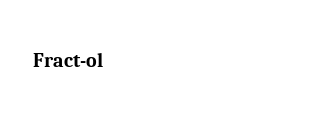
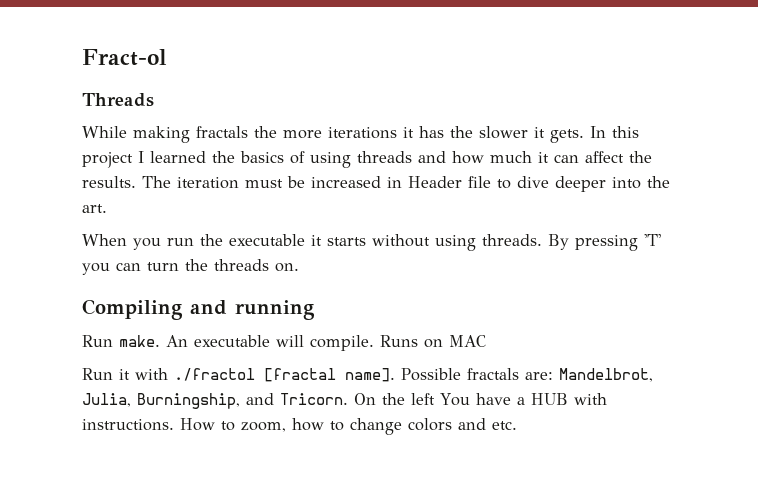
(103, 59) none -> [82,93,154,107] [82,126,639,143] [82,151,652,168] [82,176,670,192] [82,204,107,213] [82,234,661,251] [82,259,299,275] [82,299,315,320] [82,335,486,351] [82,368,653,382] [82,393,607,409] [82,418,517,435] // Threads // While making fractals the more iterations it has the slower it gets. In this project I learned the basics of using threads and how much it can affect the results. The iteration must be increased in Header file to dive deeper into the art. // When you run the executable it starts without using threads. By pressing 'T' you can turn the threads on. // Compiling and running // Run make. An executable will compile. Runs on MAC // Run it with ./fractol [fractal name]. Possible fractals are: Mandelbrot, Julia, Burningship, and Tricorn. On the left You have a HUB with instructions. How to zoom, how to change colors and etc.

